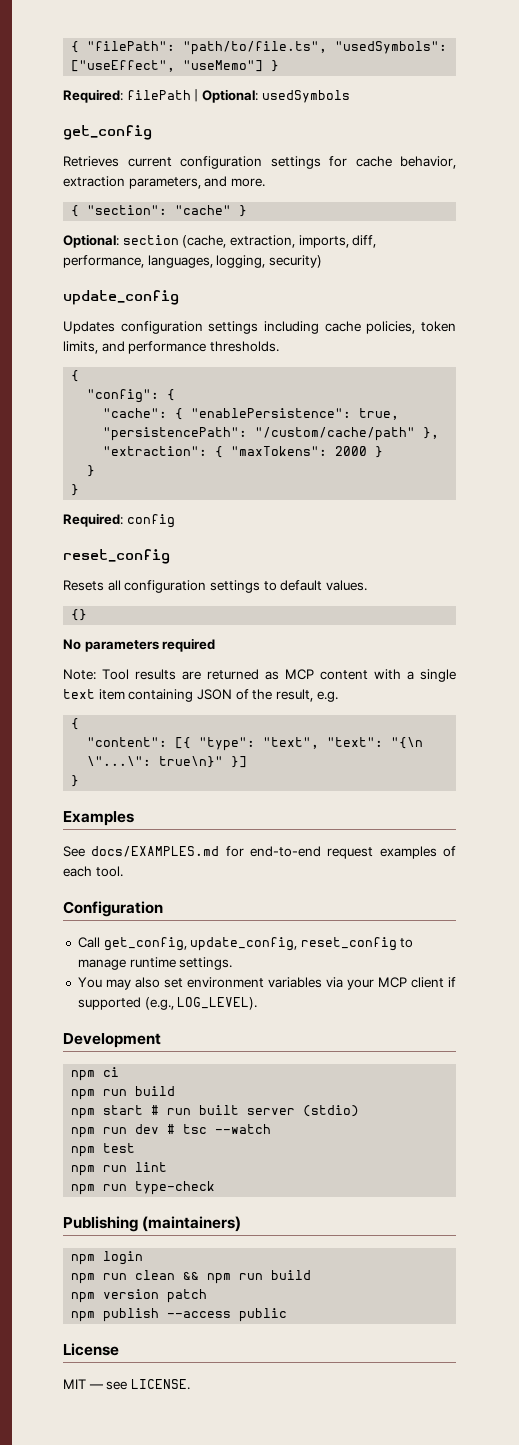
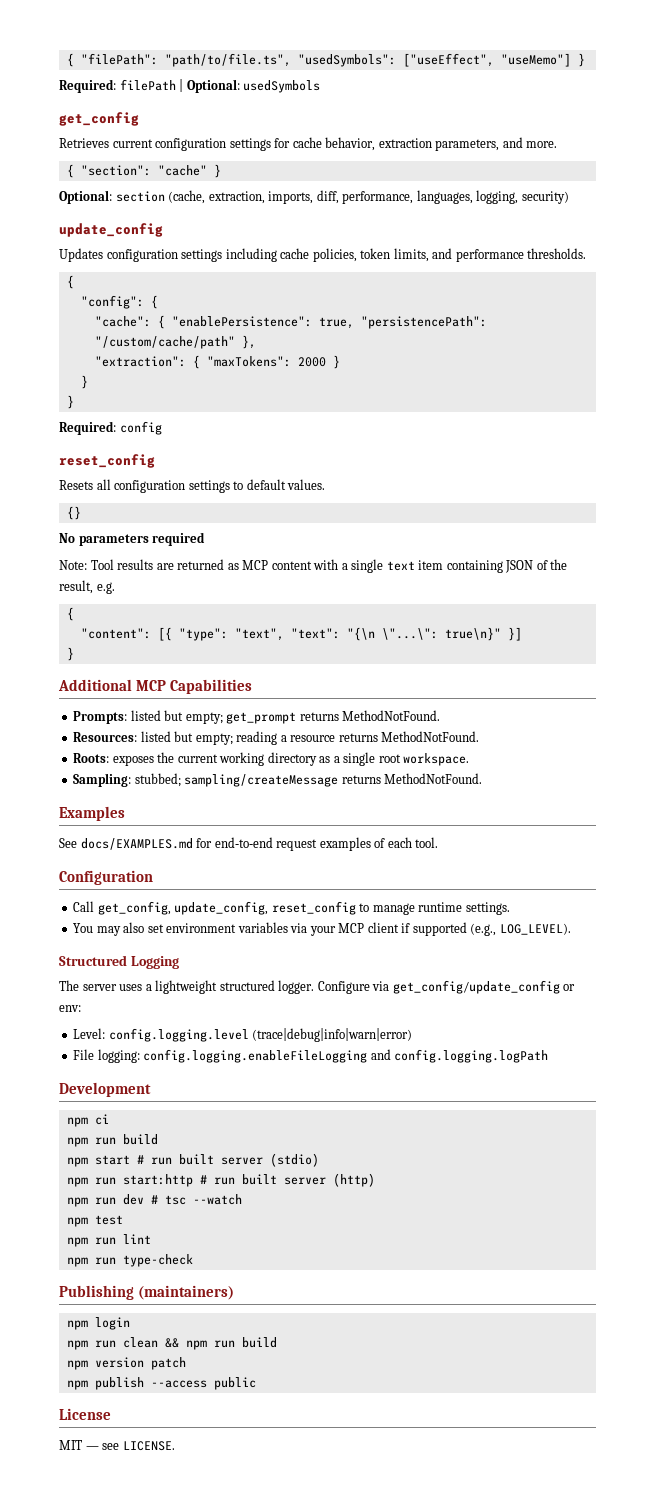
(80, 781) none -> [58,679,253,694] [73,710,441,724] [73,731,480,745] [73,752,470,766] [73,773,483,787] // Additional MCP Capabilities // Prompts: listed but empty; get_prompt returns MethodNotFound. // Resources: listed but empty; reading a resource returns MethodNotFound. // Roots: exposes the current working directory as a single root workspace. // Sampling: stubbed; sampling/createMessage returns MethodNotFound.
(258, 1003) none -> [59,955,179,969] [59,980,576,994] [59,1005,81,1012] [73,1028,413,1042] [73,1049,549,1063] // Structured Logging // The server uses a lightweight structured logger. Configure via get_config/update_config or env: // Level: config.logging.level (trace|debug|info|warn|error) // File logging: config.logging.enableFileLogging and config.logging.logPath
(360, 1111) none -> [66,1173,375,1187] // npm run start:http # run built server (http)

